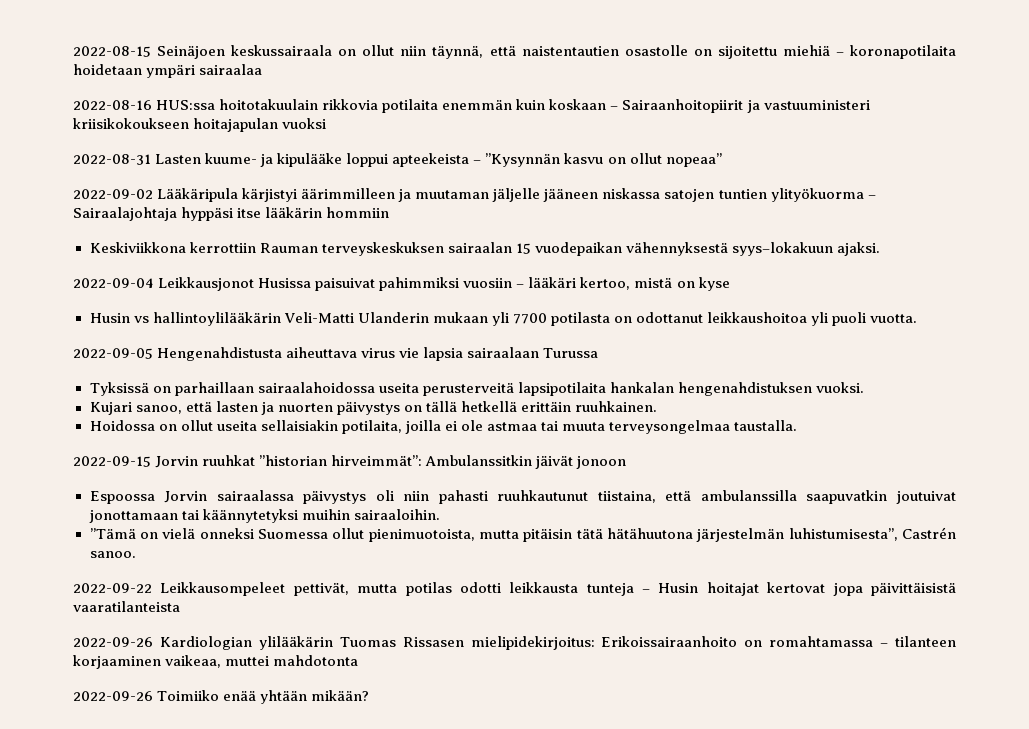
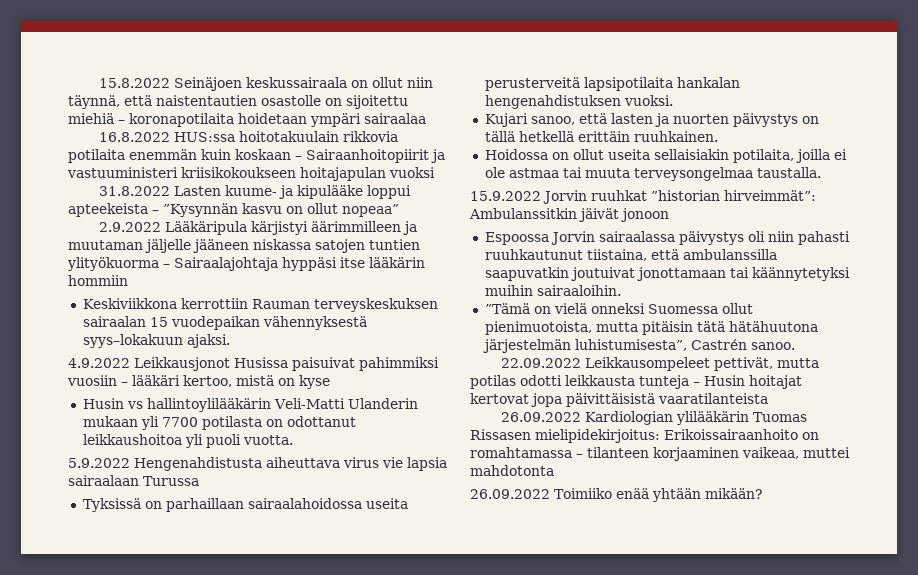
[73,46,151,57] 2022-08-15 -> [98,78,170,88] 15.8.2022
[73,100,152,110] 2022-08-16 -> [98,132,170,142] 16.8.2022
[73,154,151,165] 2022-08-31 -> [98,186,170,196] 31.8.2022
[73,189,153,199] 2022-09-02 -> [98,222,161,232] 2.9.2022
[73,278,154,288] 2022-09-04 -> [68,358,130,368] 4.9.2022
[73,348,153,359] 2022-09-05 -> [68,458,130,468] 5.9.2022
[73,456,151,467] 2022-09-15 -> [470,191,541,201] 15.9.2022
[73,583,152,593] 2022-09-22 -> [500,358,581,368] 22.09.2022
[73,637,153,647] 2022-09-26 -> [500,412,581,422] 26.09.2022
[73,691,153,701] 2022-09-26 -> [470,489,550,499] 26.09.2022

